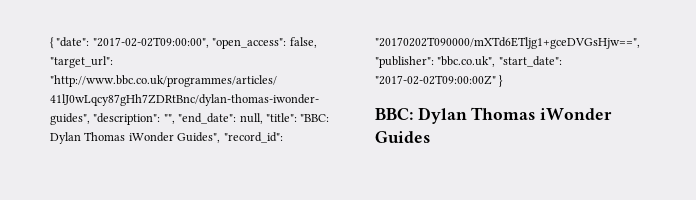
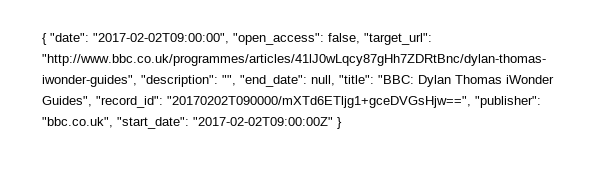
[375,107,613,124] [375,131,430,143] // BBC: Dylan Thomas iWonder Guides -> (342, 123) none

